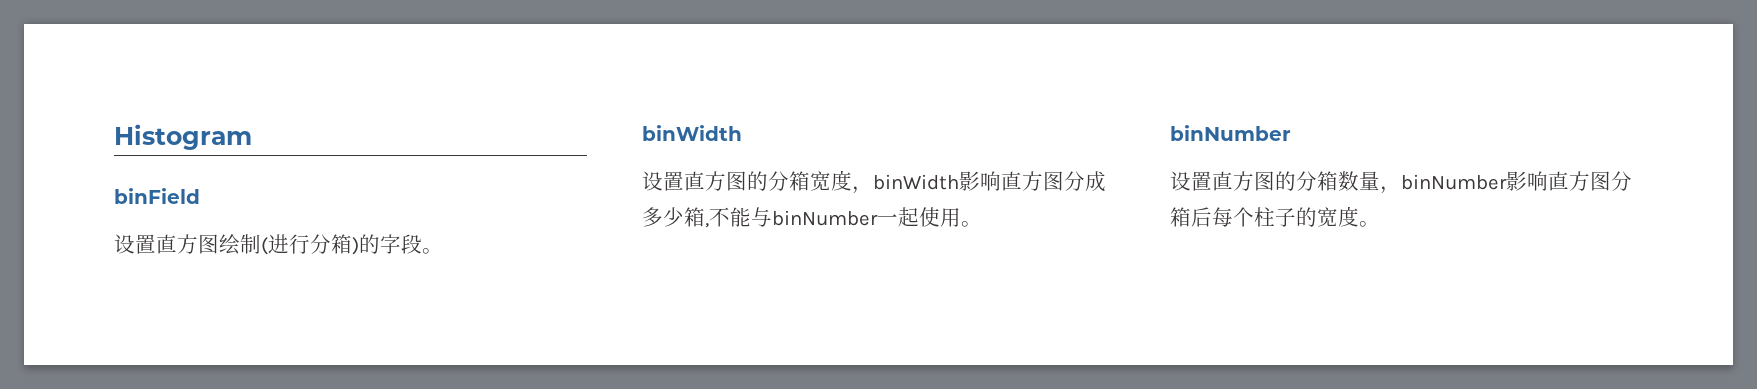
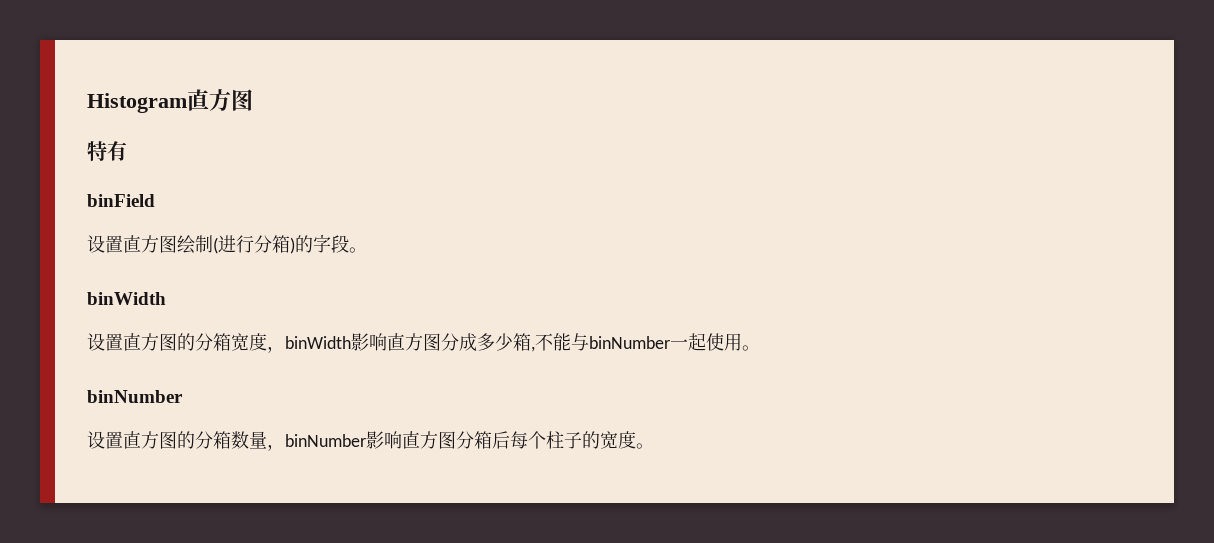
(252, 137) none -> [187,89,253,111] [87,141,127,161] 直方图 // 特有

